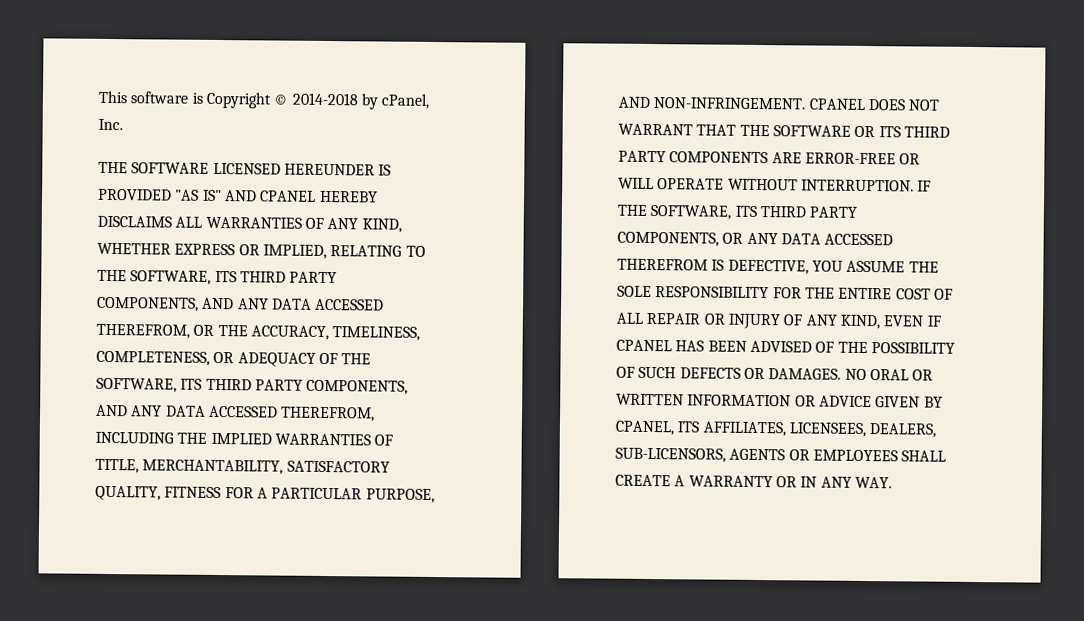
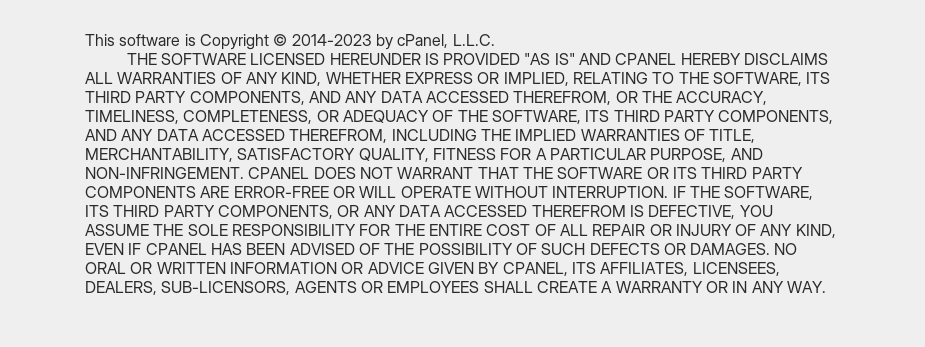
[291,92,359,106] 2014-2018 -> [291,34,372,46] 2014-2023
[98,118,123,131] Inc. -> [452,34,495,46] L.L.C.

